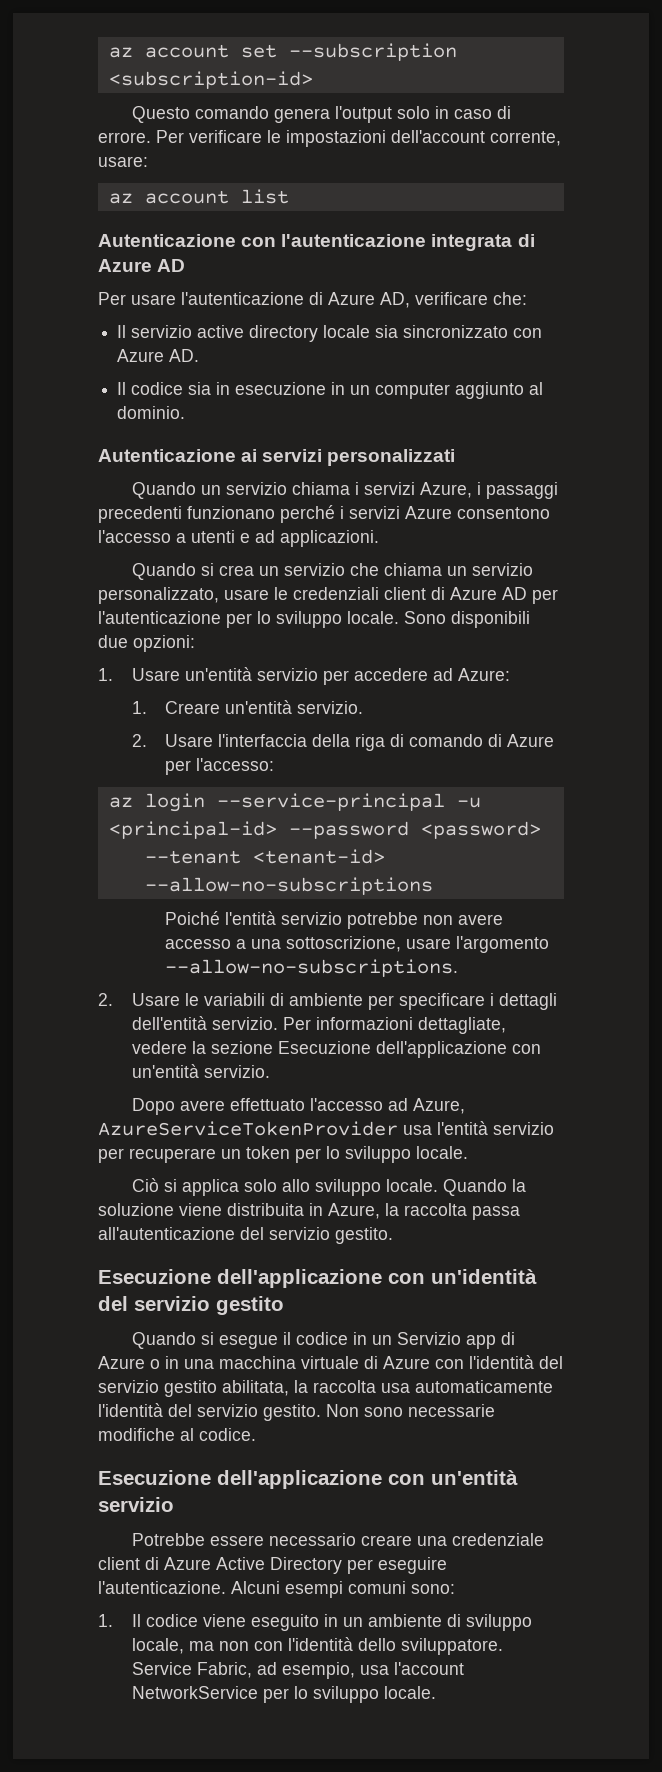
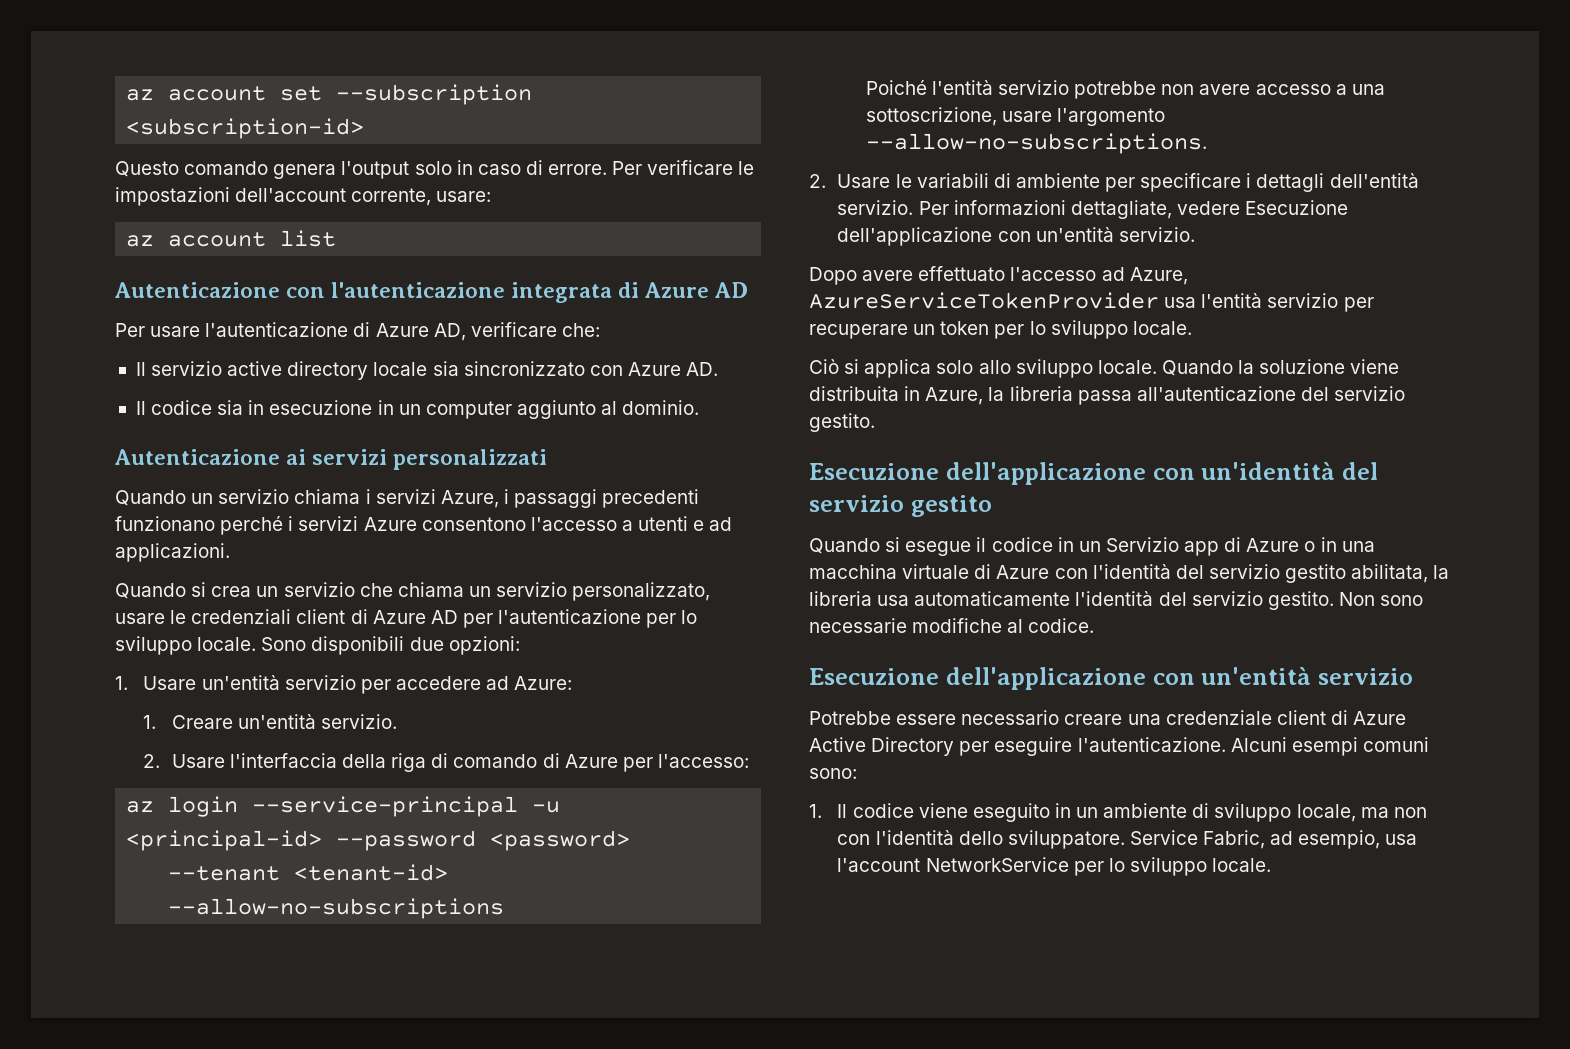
[191,1041,273,1054] la sezione -> (1240, 208) none
[404,1203,467,1216] raccolta -> [1009,386,1073,401] libreria
[313,1380,376,1393] raccolta -> [809,591,872,606] libreria

